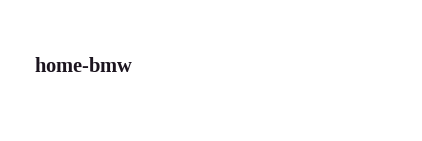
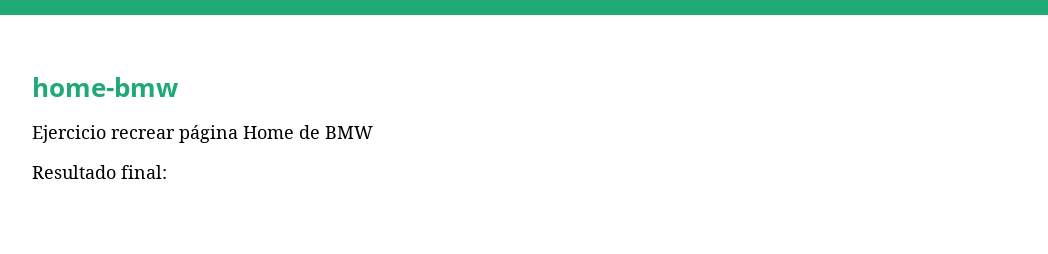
(132, 64) none -> [32,125,373,143] [32,165,167,179] // Ejercicio recrear página Home de BMW // Resultado final:

